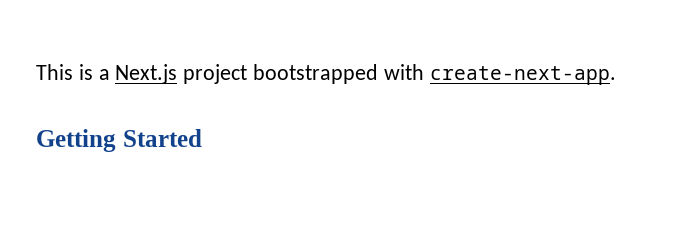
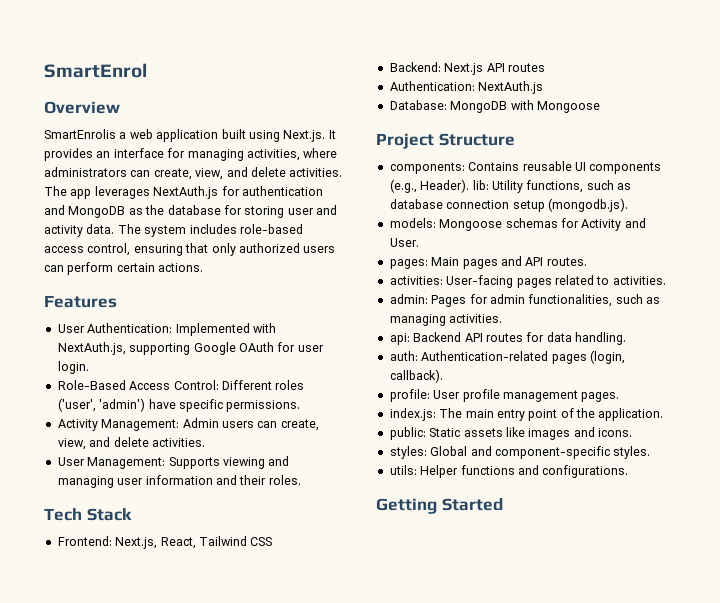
[36,64,616,85] This is a Next.js project bootstrapped with create-next-app. -> [44,63,147,78] [44,101,120,114] [44,129,336,142] [44,148,338,161] [44,167,343,180] [44,186,323,199] [44,205,337,218] [44,224,303,237] [44,243,336,256] [44,262,204,275] [44,295,117,308] [57,323,276,336] [57,342,324,355] [57,361,89,374] [57,380,305,390] [57,398,301,412] [57,418,319,431] [57,437,205,450] [57,456,290,469] [57,475,301,488] [44,508,132,521] [57,536,273,549] [389,62,545,75] [389,81,544,94] [389,100,600,113] [376,133,515,149] [389,161,662,174] [389,179,631,193] [389,198,628,212] [389,218,646,231] [389,238,419,247] [389,256,587,269] [389,275,666,288] [389,294,660,307] [389,314,503,326] [389,332,626,345] [389,350,625,364] [389,369,443,383] [389,389,620,402] [389,408,664,421] [389,427,632,440] [389,446,651,459] [389,465,629,478] SmartEnrol // Overview // SmartEnrolis a web application built using Next.js. It provides an interface for managing activities, where administrators can create, view, and delete activities. The app leverages NextAuth.js for authentication and MongoDB as the database for storing user and activity data. The system includes role-based access control, ensuring that only authorized users can perform certain actions. // Features // User Authentication: Implemented with NextAuth.js, supporting Google OAuth for user login. // Role-Based Access Control: Different roles ('user', 'admin') have specific permissions. // Activity Management: Admin users can create, view, and delete activities. // User Management: Supports viewing and managing user information and their roles. // Tech Stack // Frontend: Next.js, React, Tailwind CSS // Backend: Next.js API routes // Authentication: NextAuth.js // Database: MongoDB with Mongoose // Project Structure // components: Contains reusable UI components (e.g., Header). lib: Utility functions, such as database connection setup (mongodb.js). // models: Mongoose schemas for Activity and User. // pages: Main pages and API routes. // activities: User-facing pages related to activities. // admin: Pages for admin functionalities, such as managing activities. // api: Backend API routes for data handling. // auth: Authentication-related pages (login, callback). // profile: User profile management pages. // index.js: The main entry point of the application. // public: Static assets like images and icons. // styles: Global and component-specific styles. // utils: Helper functions and configurations.

